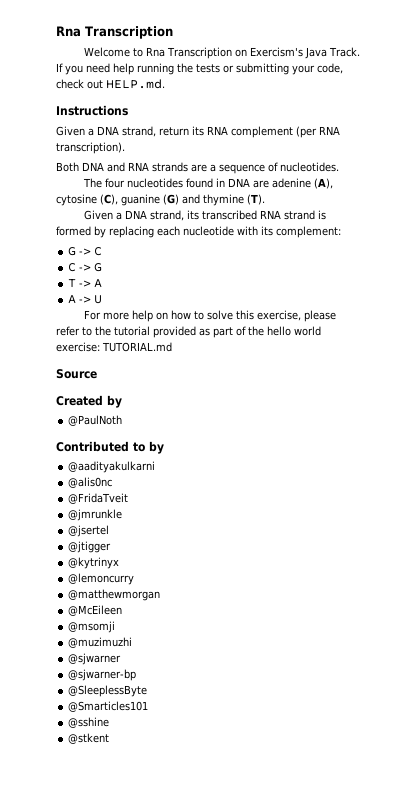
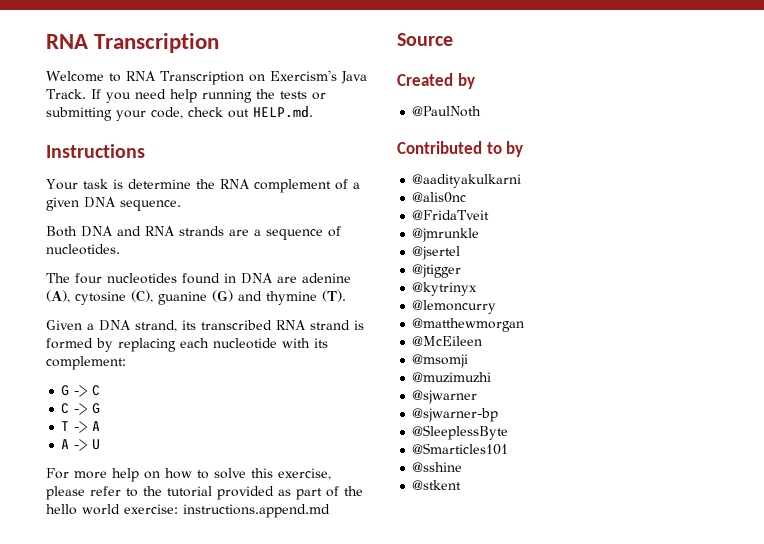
[56,26,81,37] Rna -> [46,34,88,49] RNA
[146,47,166,57] Rna -> [126,71,156,81] RNA
[56,126,340,138] [56,142,125,154] Given a DNA strand, return its RNA complement (per RNA transcription). -> [46,179,360,193] [46,197,181,211] Your task is determine the RNA complement of a given DNA sequence.
[102,342,172,352] TUTORIAL.md -> [183,504,330,518] instructions.append.md

